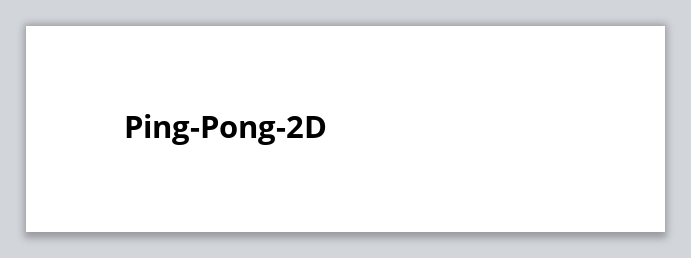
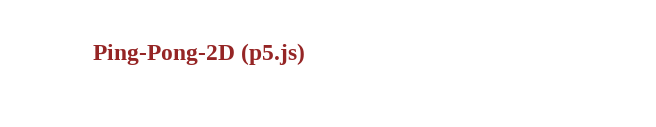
(327, 129) none -> [241,43,306,65] (p5.js)

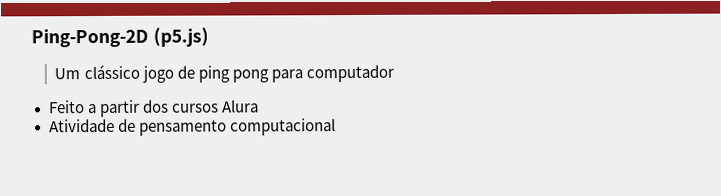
(306, 54) none -> [54,64,394,83] [48,99,259,118] [48,118,336,136] // Um clássico jogo de ping pong para computador // Feito a partir dos cursos Alura // Atividade de pensamento computacional

